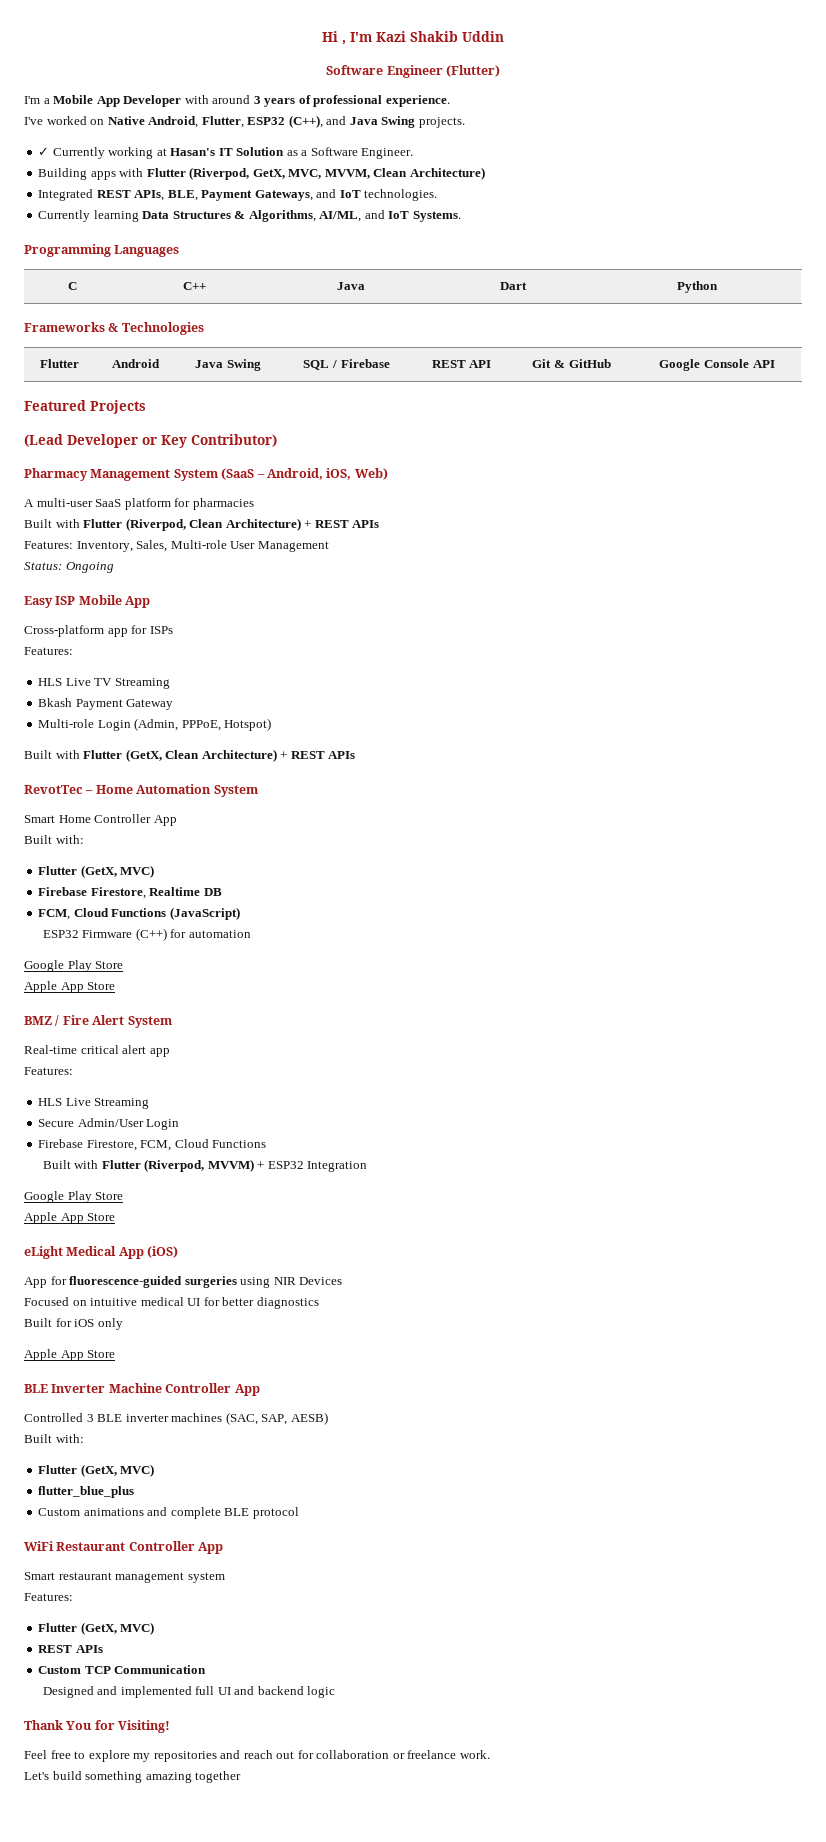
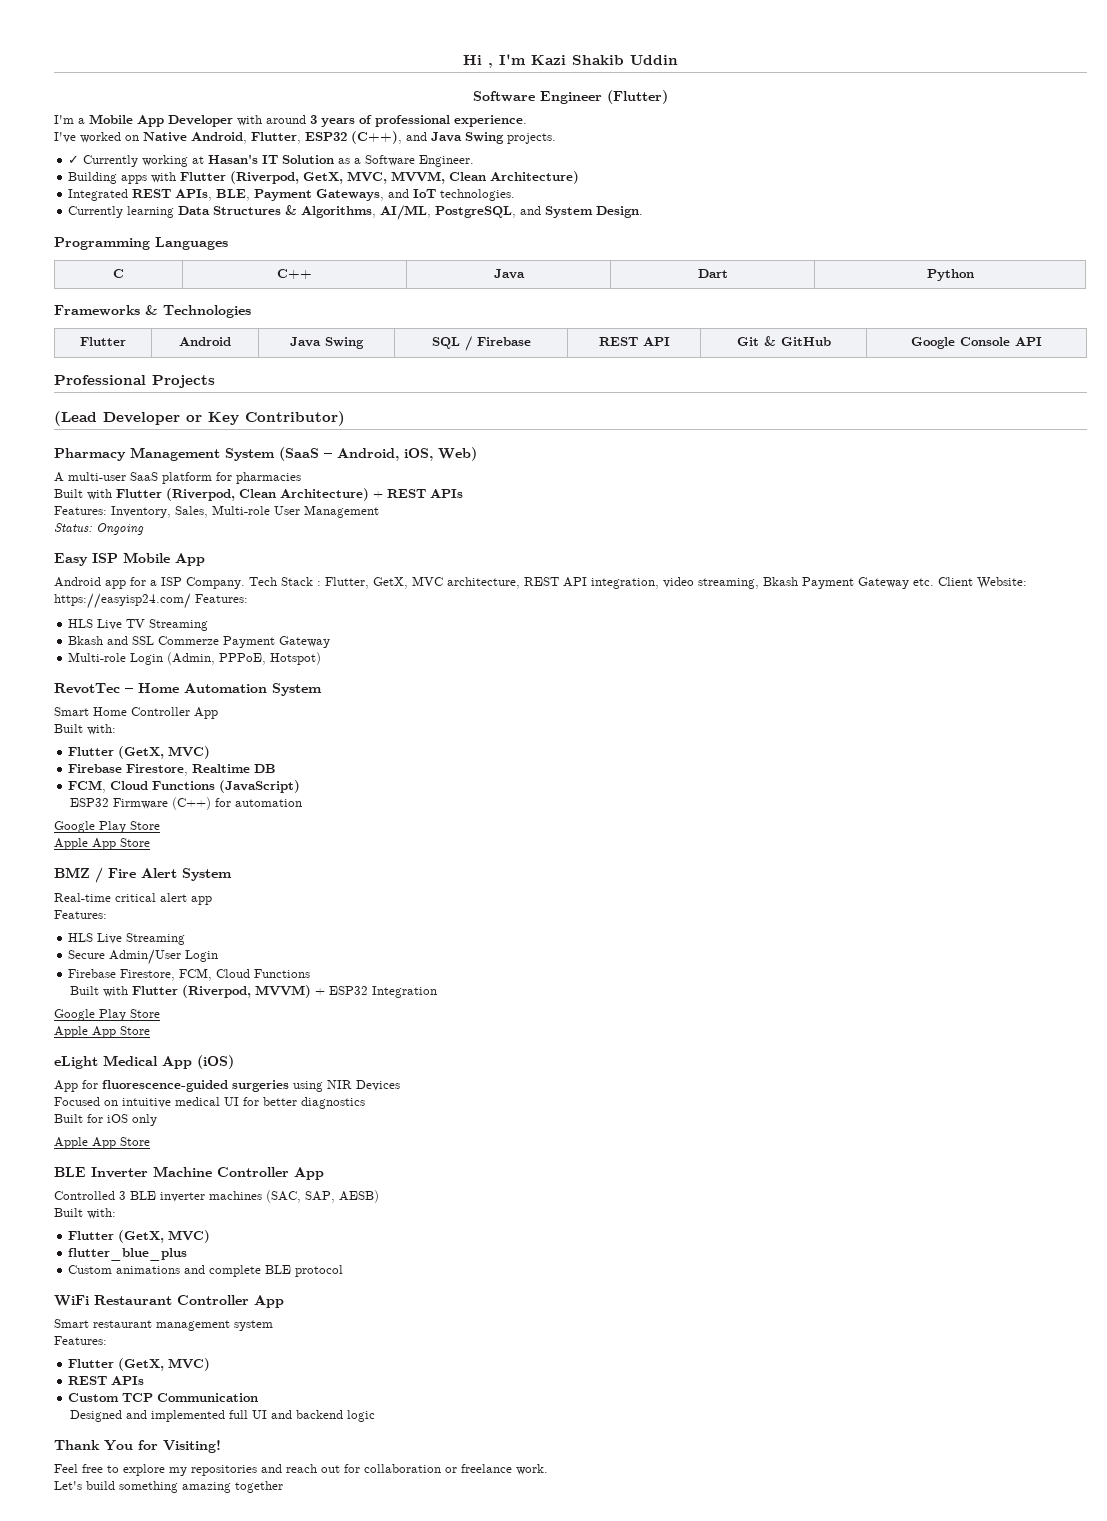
[364,210,461,222] and IoT Systems. -> [435,206,644,218] PostgreSQL, and System Design.
[24,400,86,411] Featured -> [54,375,146,385] Professional
[24,625,104,637] Cross-platform -> [54,577,101,587] Android
[149,626,173,634] ISPs // -> [150,576,1027,589] [54,593,191,609] a ISP Company. Tech Stack : Flutter, GetX, MVC architecture, REST API integration, video streaming, Bkash Payment Gateway etc. Client Website: https://easyisp24.com/
(73, 702) none -> [107,636,220,645] and SSL Commerze
[24,749,356,762] // Built with Flutter (GetX, Clean Architecture) + REST APIs -> (322, 658) none

